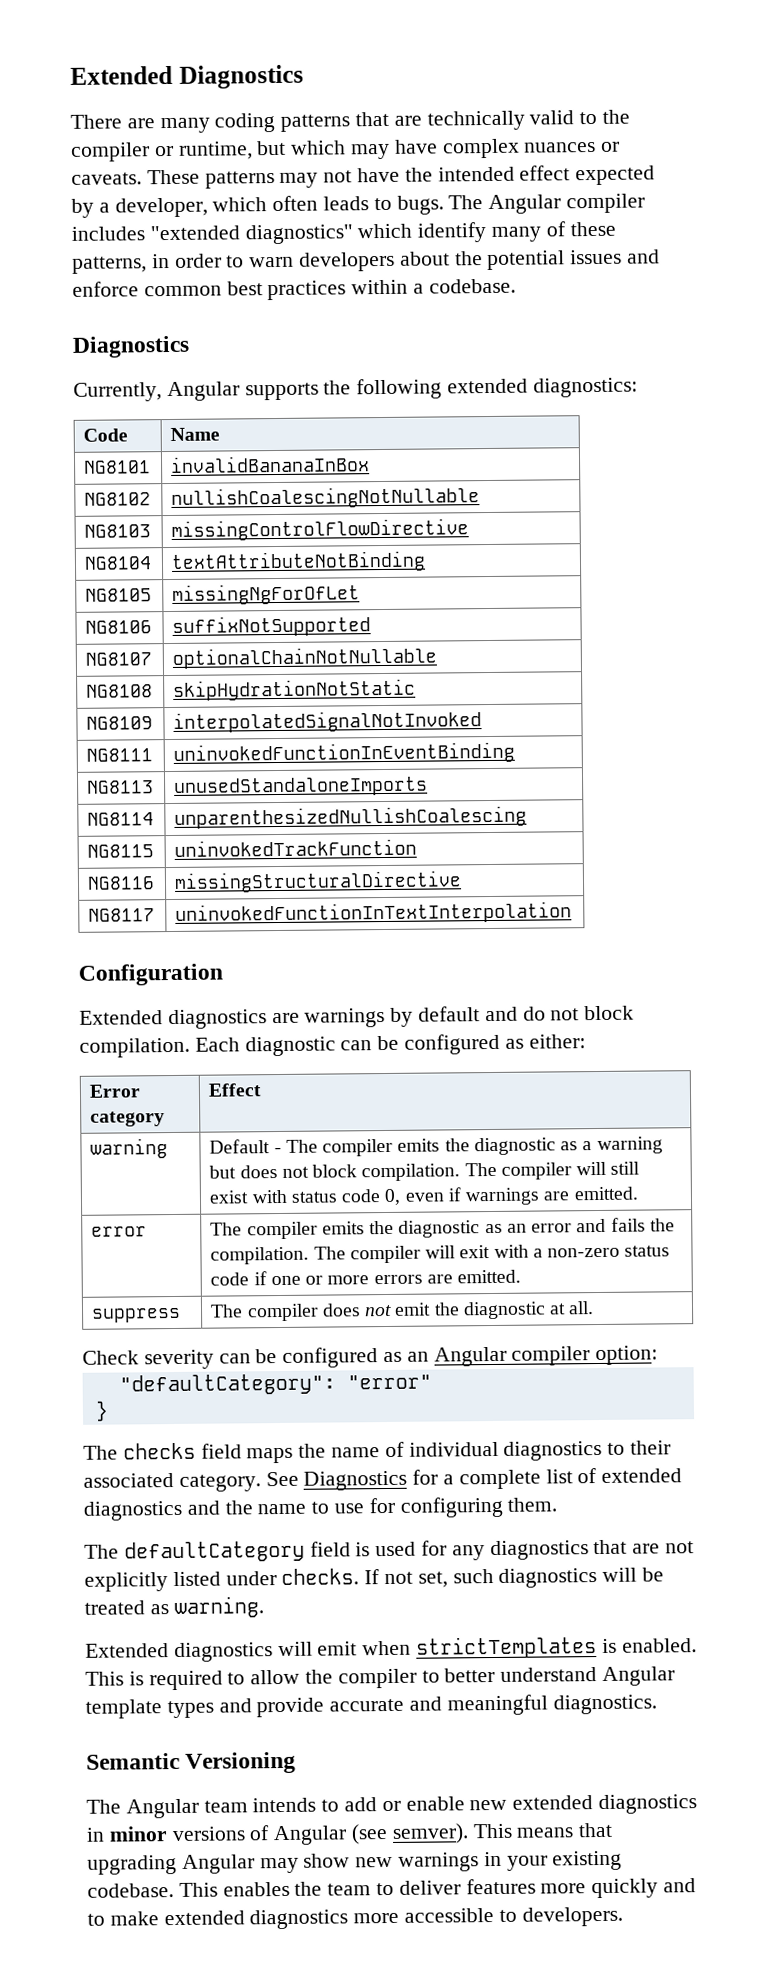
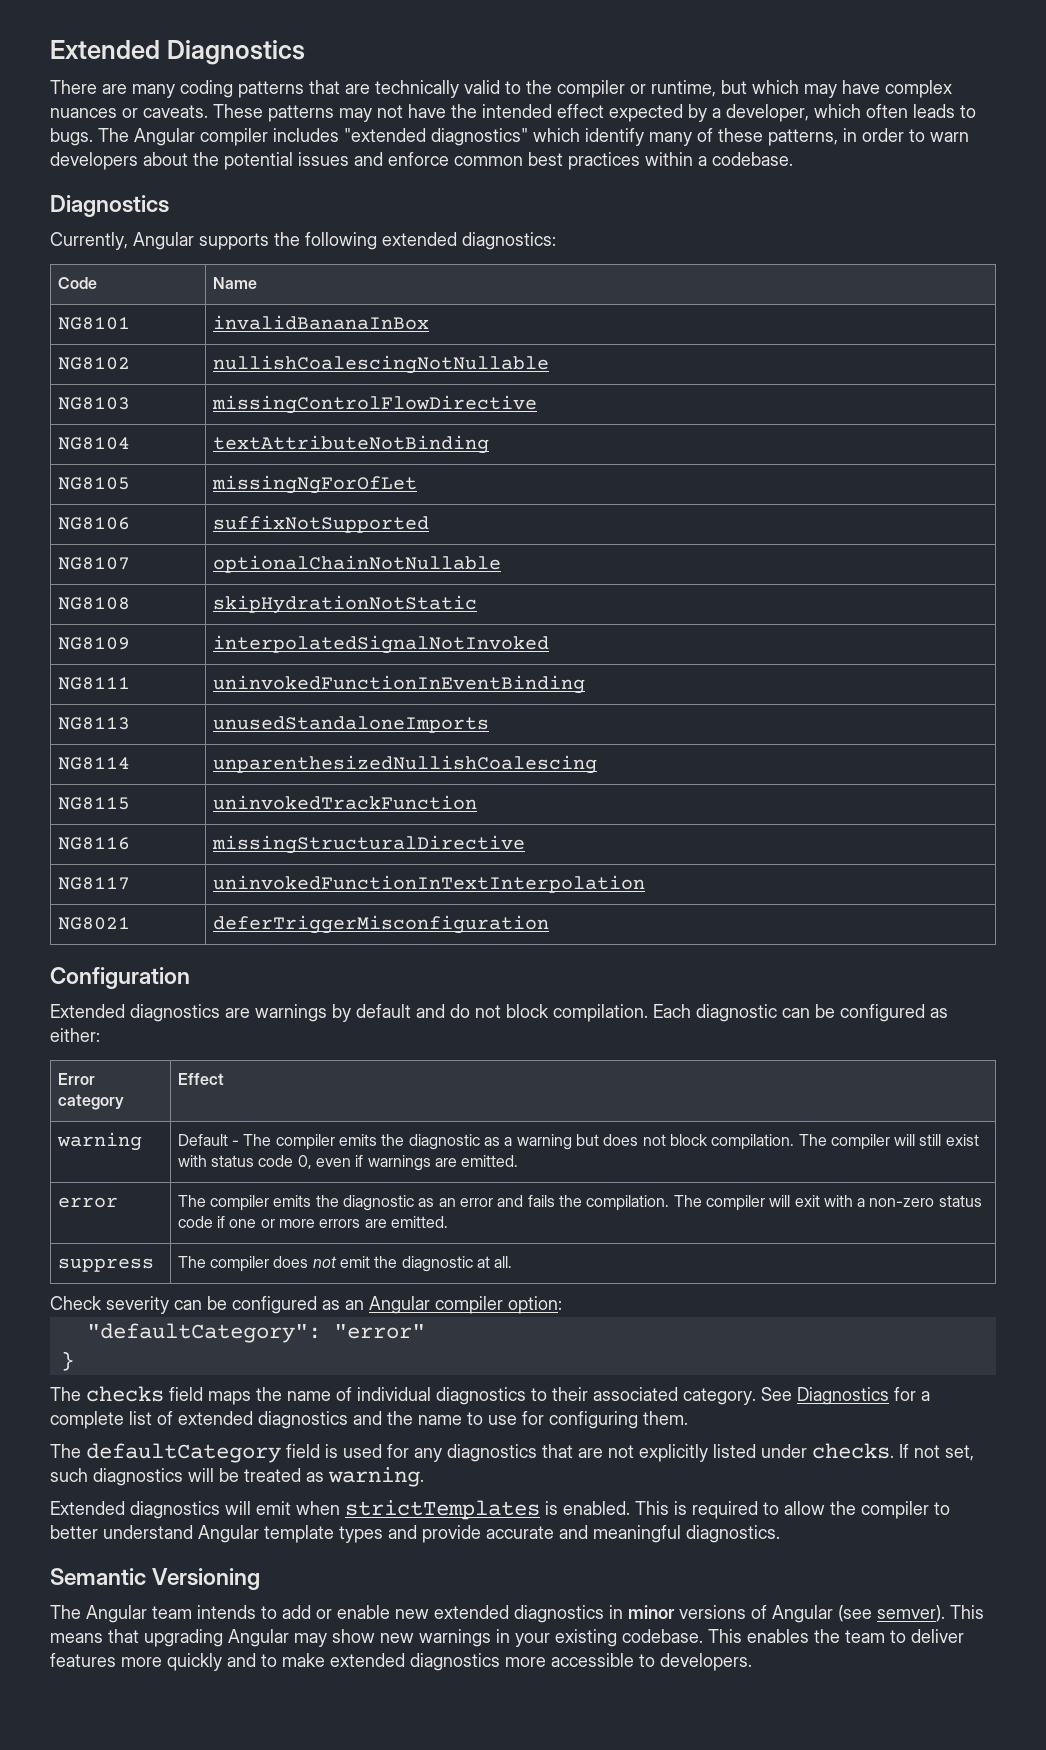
(573, 913) none -> [57,917,130,930] [212,915,549,934] // NG8021 | deferTriggerMisconfiguration

